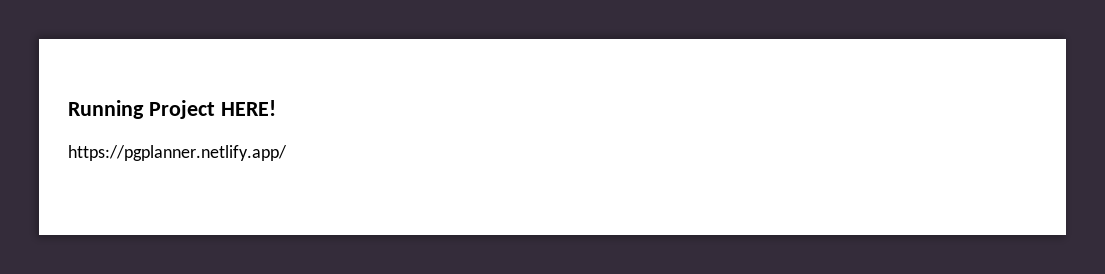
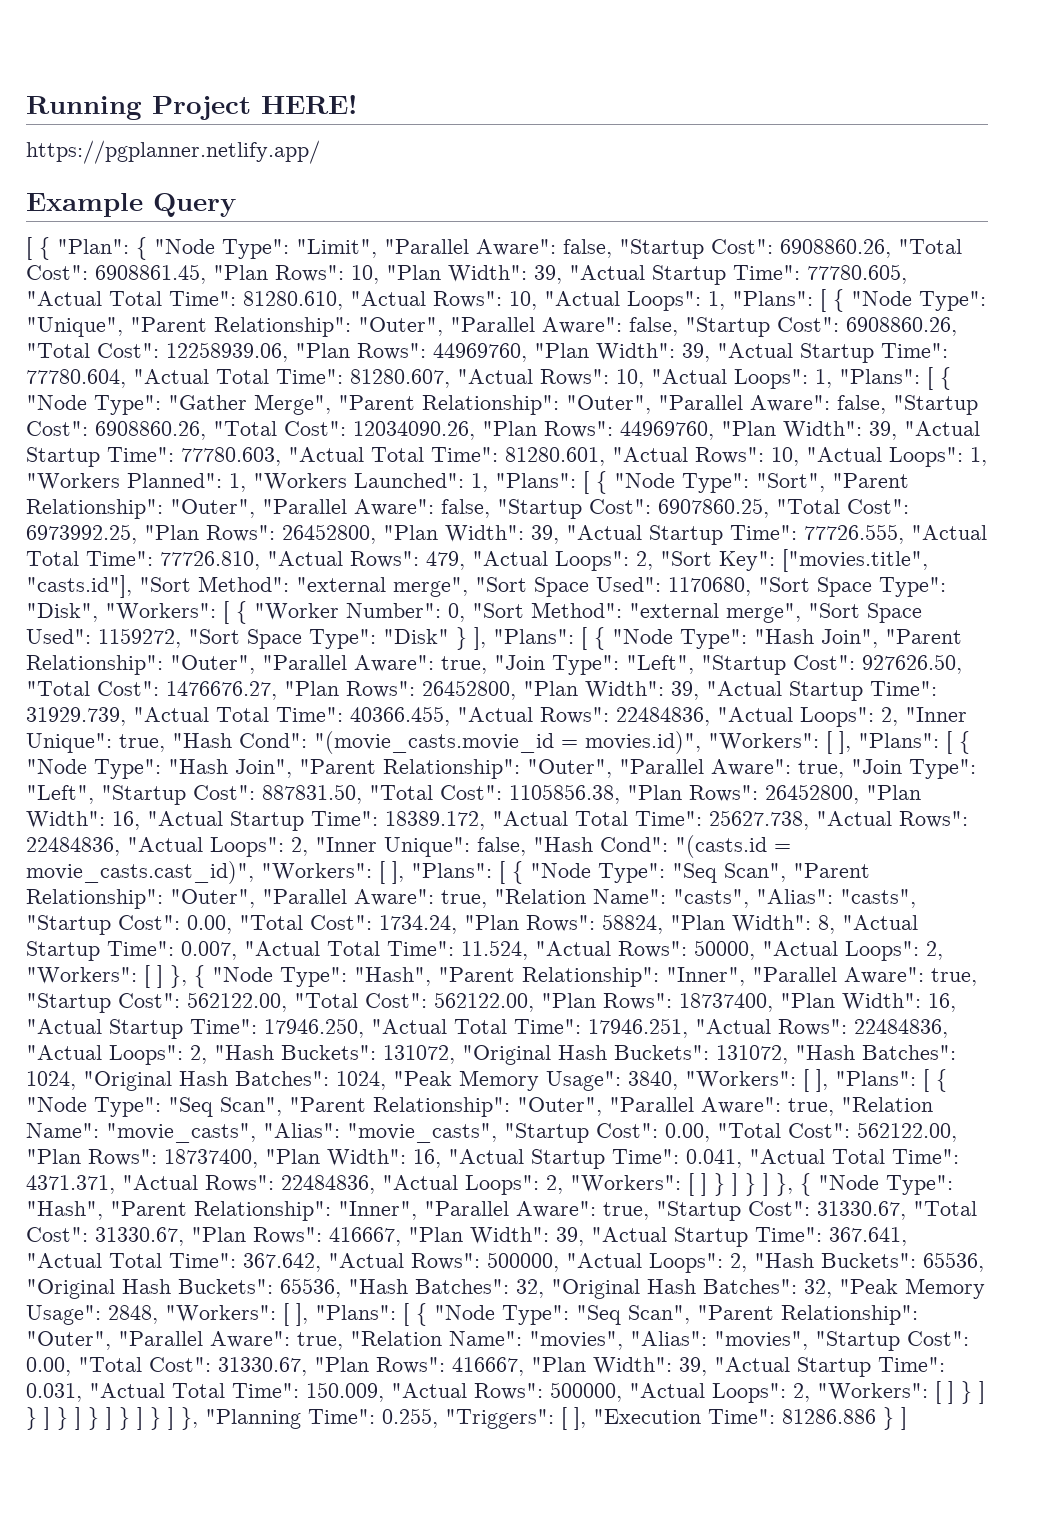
(287, 153) none -> [26,193,236,217] [26,237,962,260] [26,264,907,285] [26,289,986,312] [26,317,957,337] [26,342,948,363] [26,367,951,390] [26,394,978,415] [26,421,980,440] [26,447,987,467] [26,471,909,494] [26,498,909,519] [26,524,987,545] [26,549,928,572] [26,575,946,598] [26,601,922,624] [26,627,962,650] [26,654,962,675] [26,680,937,701] [26,706,967,727] [26,731,970,754] [26,759,976,779] [26,784,921,805] [26,810,968,831] [26,835,791,858] [26,861,870,884] [26,889,916,909] [26,914,918,935] [26,940,943,961] [26,965,977,988] [26,992,956,1013] [26,1018,948,1039] [26,1045,956,1065] [26,1069,947,1092] [26,1097,933,1117] [26,1122,957,1143] [26,1149,959,1169] [26,1173,953,1196] [26,1201,977,1221] [26,1227,907,1247] [26,1252,984,1273] [26,1278,985,1299] [26,1303,918,1326] [26,1331,969,1351] [26,1357,945,1377] [26,1381,985,1404] [26,1407,907,1430] // Example Query // [ { "Plan": { "Node Type": "Limit", "Parallel Aware": false, "Startup Cost": 6908860.26, "Total Cost": 6908861.45, "Plan Rows": 10, "Plan Width": 39, "Actual Startup Time": 77780.605, "Actual Total Time": 81280.610, "Actual Rows": 10, "Actual Loops": 1, "Plans": [ { "Node Type": "Unique", "Parent Relationship": "Outer", "Parallel Aware": false, "Startup Cost": 6908860.26, "Total Cost": 12258939.06, "Plan Rows": 44969760, "Plan Width": 39, "Actual Startup Time": 77780.604, "Actual Total Time": 81280.607, "Actual Rows": 10, "Actual Loops": 1, "Plans": [ { "Node Type": "Gather Merge", "Parent Relationship": "Outer", "Parallel Aware": false, "Startup Cost": 6908860.26, "Total Cost": 12034090.26, "Plan Rows": 44969760, "Plan Width": 39, "Actual Startup Time": 77780.603, "Actual Total Time": 81280.601, "Actual Rows": 10, "Actual Loops": 1, "Workers Planned": 1, "Workers Launched": 1, "Plans": [ { "Node Type": "Sort", "Parent Relationship": "Outer", "Parallel Aware": false, "Startup Cost": 6907860.25, "Total Cost": 6973992.25, "Plan Rows": 26452800, "Plan Width": 39, "Actual Startup Time": 77726.555, "Actual Total Time": 77726.810, "Actual Rows": 479, "Actual Loops": 2, "Sort Key": ["movies.title", "casts.id"], "Sort Method": "external merge", "Sort Space Used": 1170680, "Sort Space Type": "Disk", "Workers": [ { "Worker Number": 0, "Sort Method": "external merge", "Sort Space Used": 1159272, "Sort Space Type": "Disk" } ], "Plans": [ { "Node Type": "Hash Join", "Parent Relationship": "Outer", "Parallel Aware": true, "Join Type": "Left", "Startup Cost": 927626.50, "Total Cost": 1476676.27, "Plan Rows": 26452800, "Plan Width": 39, "Actual Startup Time": 31929.739, "Actual Total Time": 40366.455, "Actual Rows": 22484836, "Actual Loops": 2, "Inner Unique": true, "Hash Cond": "(movie_casts.movie_id = movies.id)", "Workers": [ ], "Plans": [ { "Node Type": "Hash Join", "Parent Relationship": "Outer", "Parallel Aware": true, "Join Type": "Left", "Startup Cost": 887831.50, "Total Cost": 1105856.38, "Plan Rows": 26452800, "Plan Width": 16, "Actual Startup Time": 18389.172, "Actual Total Time": 25627.738, "Actual Rows": 22484836, "Actual Loops": 2, "Inner Unique": false, "Hash Cond": "(casts.id = movie_casts.cast_id)", "Workers": [ ], "Plans": [ { "Node Type": "Seq Scan", "Parent Relationship": "Outer", "Parallel Aware": true, "Relation Name": "casts", "Alias": "casts", "Startup Cost": 0.00, "Total Cost": 1734.24, "Plan Rows": 58824, "Plan Width": 8, "Actual Startup Time": 0.007, "Actual Total Time": 11.524, "Actual Rows": 50000, "Actual Loops": 2, "Workers": [ ] }, { "Node Type": "Hash", "Parent Relationship": "Inner", "Parallel Aware": true, "Startup Cost": 562122.00, "Total Cost": 562122.00, "Plan Rows": 18737400, "Plan Width": 16, "Actual Startup Time": 17946.250, "Actual Total Time": 17946.251, "Actual Rows": 22484836, "Actual Loops": 2, "Hash Buckets": 131072, "Original Hash Buckets": 131072, "Hash Batches": 1024, "Original Hash Batches": 1024, "Peak Memory Usage": 3840, "Workers": [ ], "Plans": [ { "Node Type": "Seq Scan", "Parent Relationship": "Outer", "Parallel Aware": true, "Relation Name": "movie_casts", "Alias": "movie_casts", "Startup Cost": 0.00, "Total Cost": 562122.00, "Plan Rows": 18737400, "Plan Width": 16, "Actual Startup Time": 0.041, "Actual Total Time": 4371.371, "Actual Rows": 22484836, "Actual Loops": 2, "Workers": [ ] } ] } ] }, { "Node Type": "Hash", "Parent Relationship": "Inner", "Parallel Aware": true, "Startup Cost": 31330.67, "Total Cost": 31330.67, "Plan Rows": 416667, "Plan Width": 39, "Actual Startup Time": 367.641, "Actual Total Time": 367.642, "Actual Rows": 500000, "Actual Loops": 2, "Hash Buckets": 65536, "Original Hash Buckets": 65536, "Hash Batches": 32, "Original Hash Batches": 32, "Peak Memory Usage": 2848, "Workers": [ ], "Plans": [ { "Node Type": "Seq Scan", "Parent Relationship": "Outer", "Parallel Aware": true, "Relation Name": "movies", "Alias": "movies", "Startup Cost": 0.00, "Total Cost": 31330.67, "Plan Rows": 416667, "Plan Width": 39, "Actual Startup Time": 0.031, "Actual Total Time": 150.009, "Actual Rows": 500000, "Actual Loops": 2, "Workers": [ ] } ] } ] } ] } ] } ] } ] }, "Planning Time": 0.255, "Triggers": [ ], "Execution Time": 81286.886 } ]

